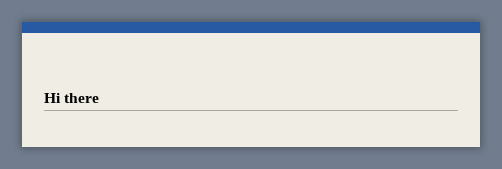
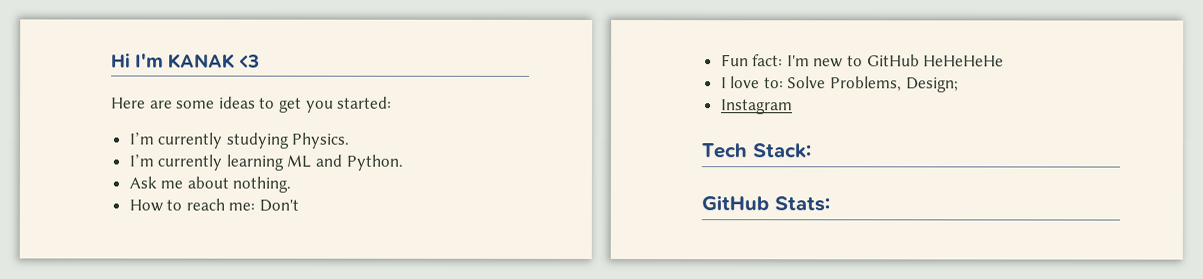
[64,93,100,103] there -> [135,53,261,69] [111,96,393,113] [128,132,351,149] [128,154,403,171] [128,176,292,193] [128,198,300,212] [720,54,1005,68] [720,76,959,93] [720,99,793,115] [701,143,811,159] [701,195,830,212] I'm KANAK <3 // Here are some ideas to get you started: // I’m currently studying Physics. // I’m currently learning ML and Python. // Ask me about nothing. // How to reach me: Don't // Fun fact: I'm new to GitHub HeHeHeHe // I love to: Solve Problems, Design; // Instagram // Tech Stack: // GitHub Stats:

